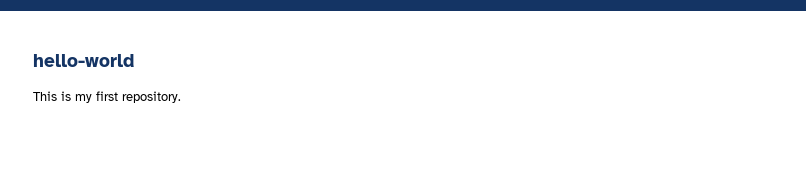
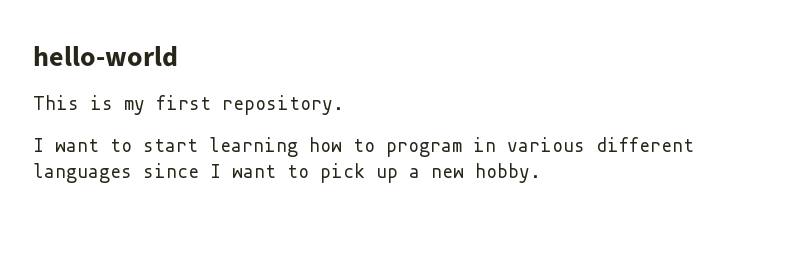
(181, 97) none -> [33,137,694,157] [33,163,541,183] // I want to start learning how to program in various different languages since I want to pick up a new hobby.

